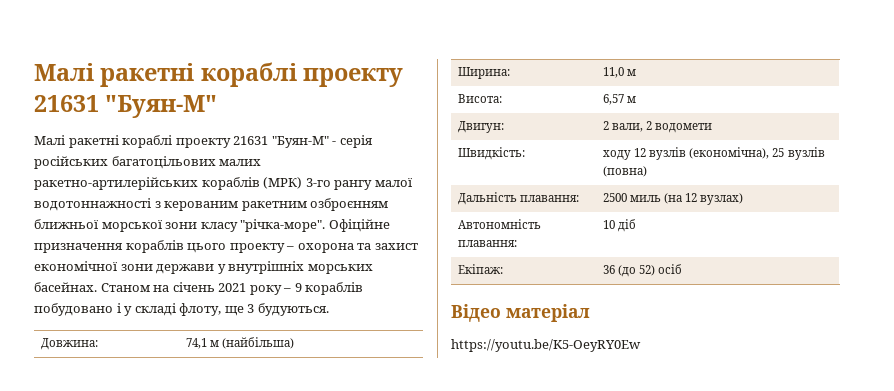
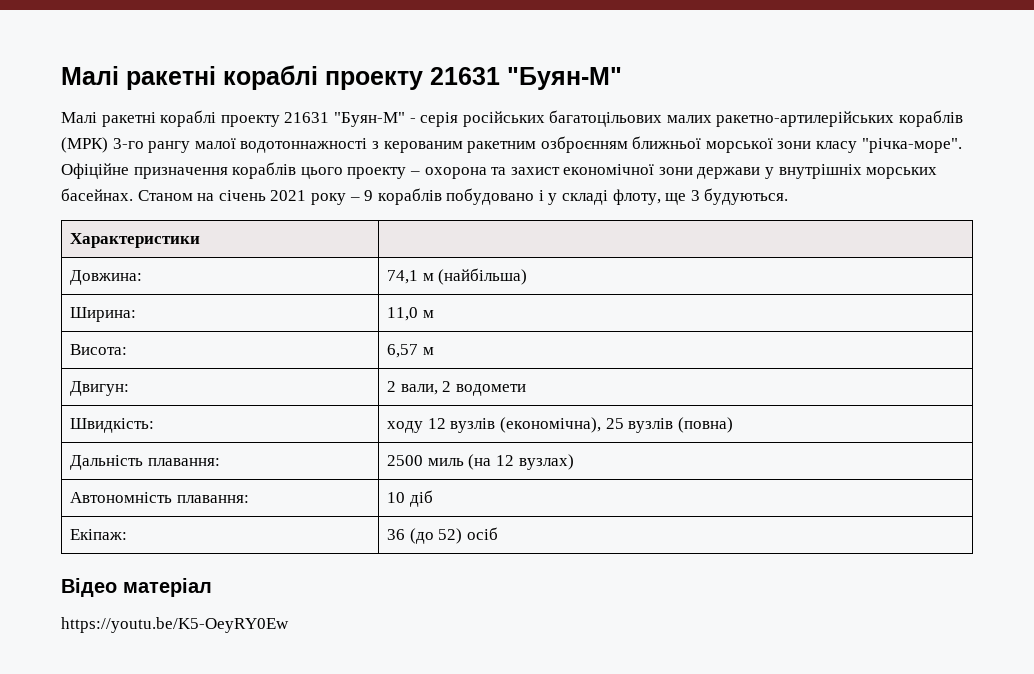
(329, 309) none -> [70,233,201,248] // Характеристики |

